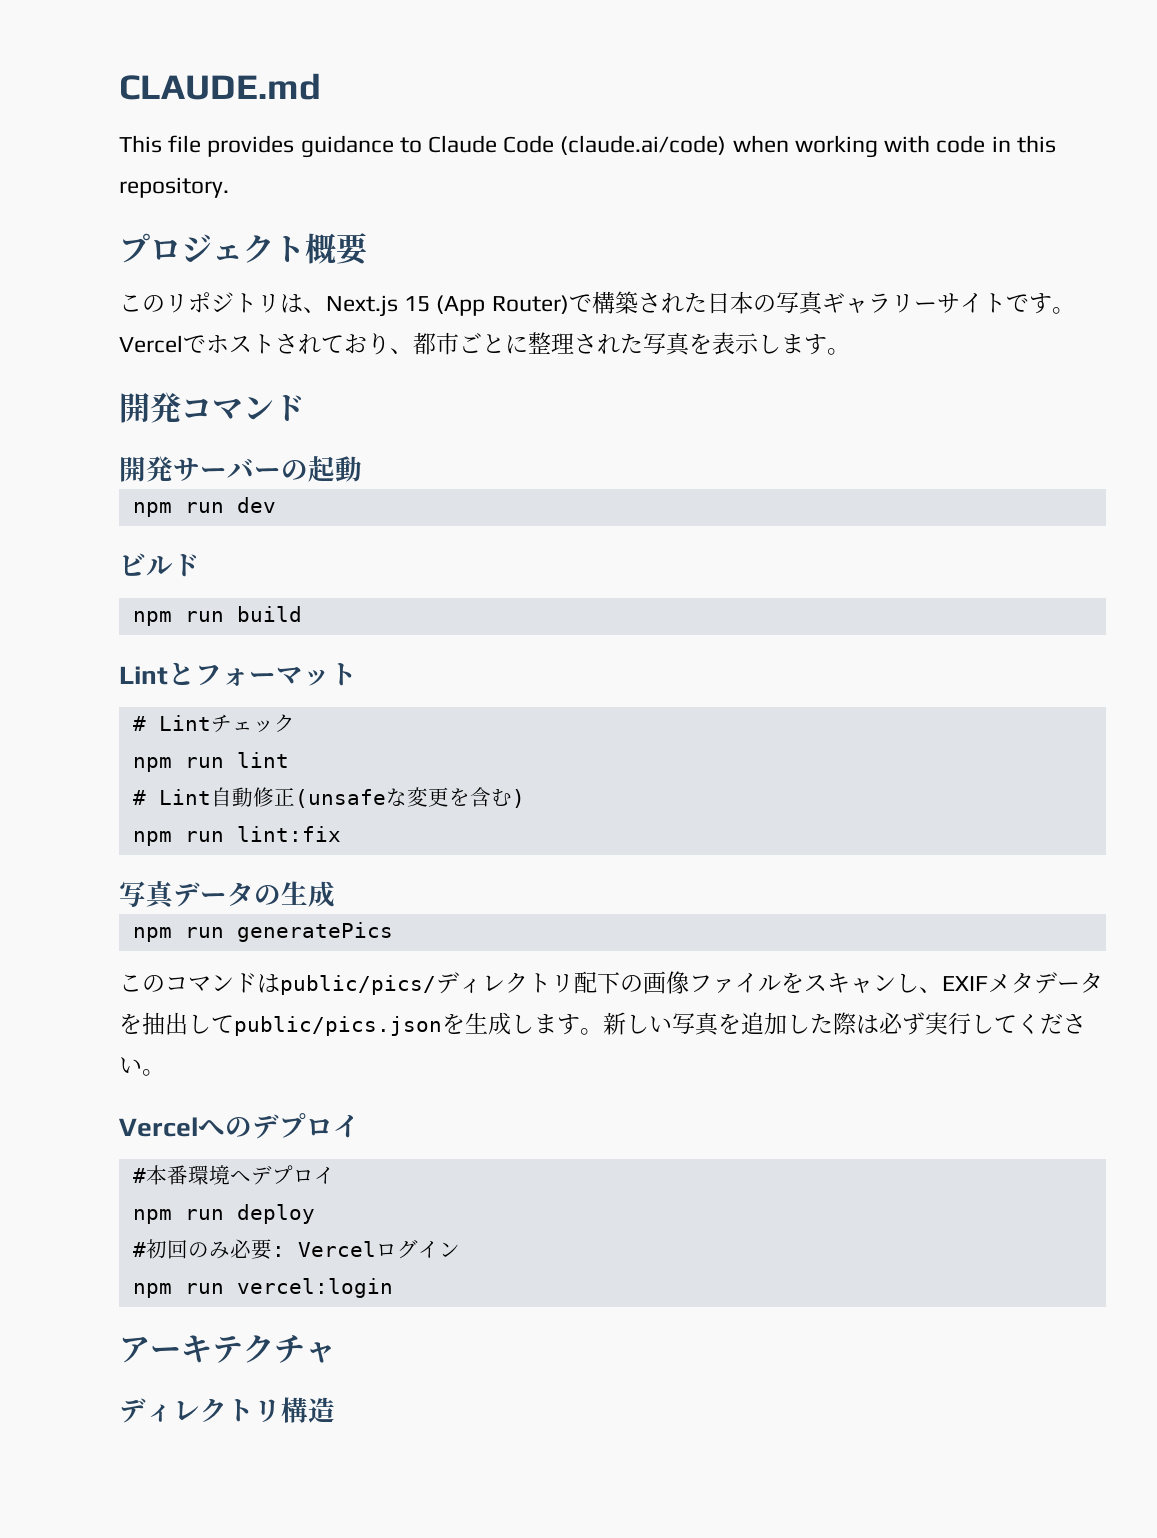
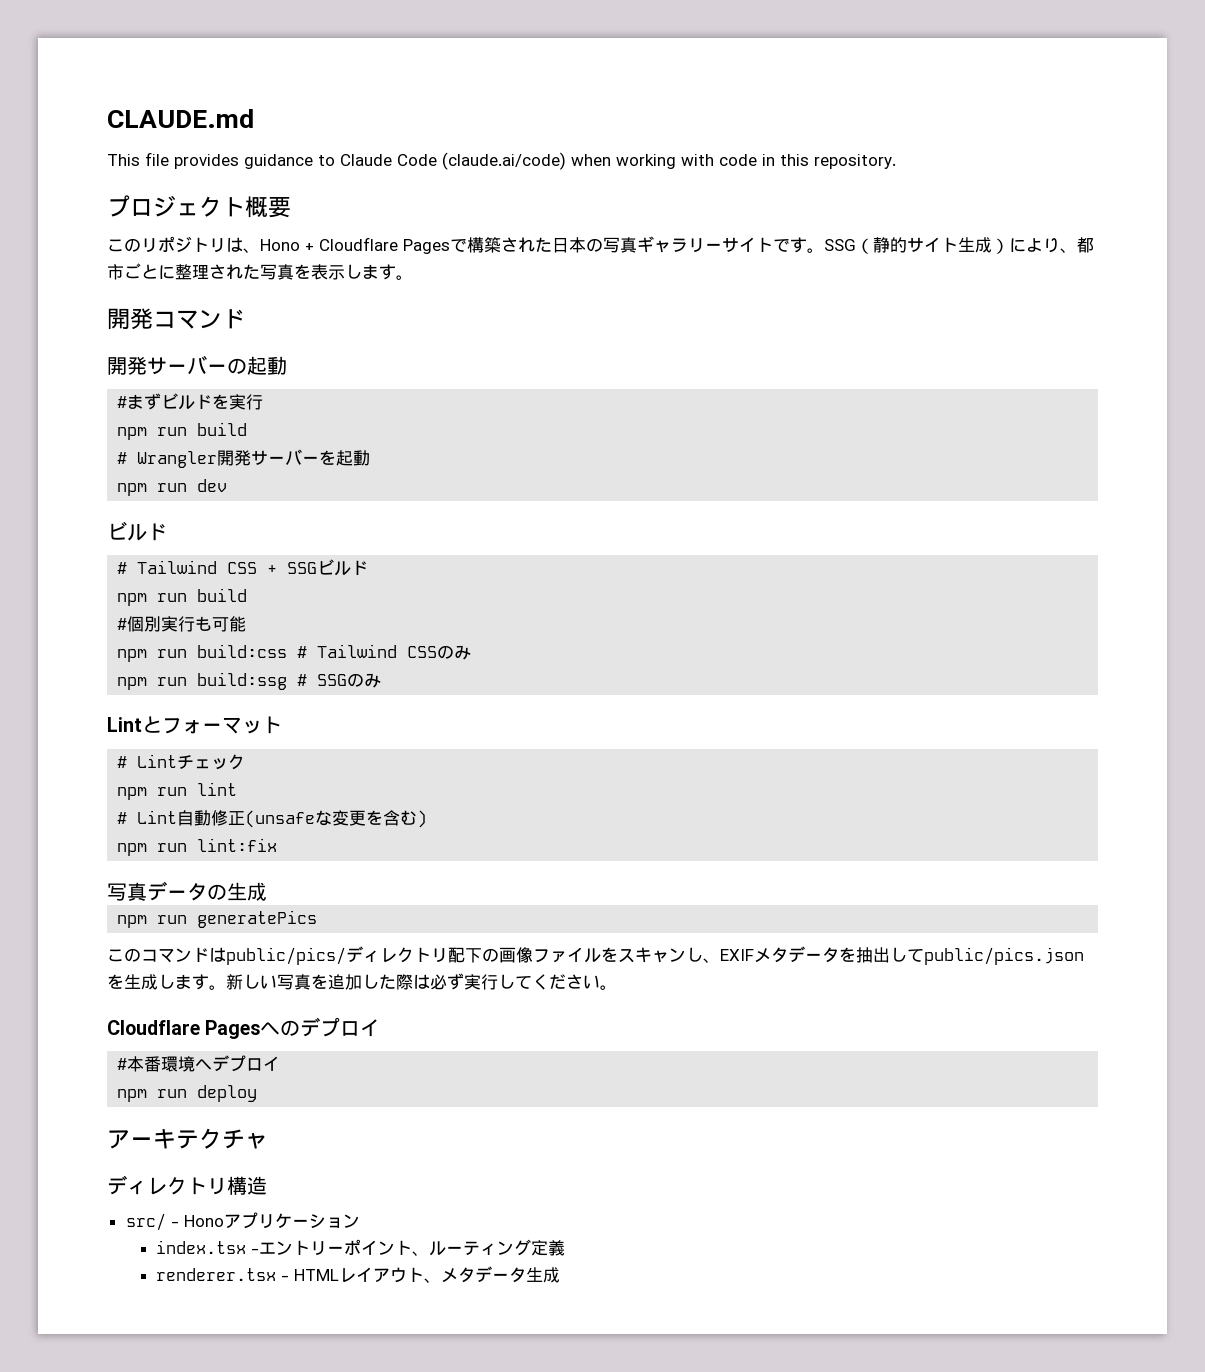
[326,295,569,317] Next.js 15 (App Router) -> [260,237,450,254] Hono + Cloudflare Pages
[119,334,367,354] Vercelでホストされてお -> [824,237,1043,254] SSG（静的サイト生成）によ
(362, 469) none -> [117,393,264,410] [117,422,248,440] [117,449,371,468] // #まずビルドを実行 // npm run build // # Wrangler開発サーバーを起動
[132,606,302,626] npm run build -> [117,559,369,576] [117,588,248,606] [117,616,247,632] [117,644,472,662] [117,672,382,690] # Tailwind CSS + SSGビルド // npm run build // #個別実行も可能 // npm run build:css # Tailwind CSSのみ // npm run build:ssg # SSGのみ
[119,1117,198,1137] Vercel -> [107,1020,261,1039] Cloudflare Pages
[132,1239,460,1260] [132,1278,393,1298] // #初回のみ必要: Vercelログイン // npm run vercel:login -> (258, 1093) none
(335, 1410) none -> [125,1212,360,1231] [156,1239,566,1256] [156,1266,561,1283] // src/ - Honoアプリケーション // index.tsx -エントリーポイント、ルーティング定義 // renderer.tsx - HTMLレイアウト、メタデータ生成

